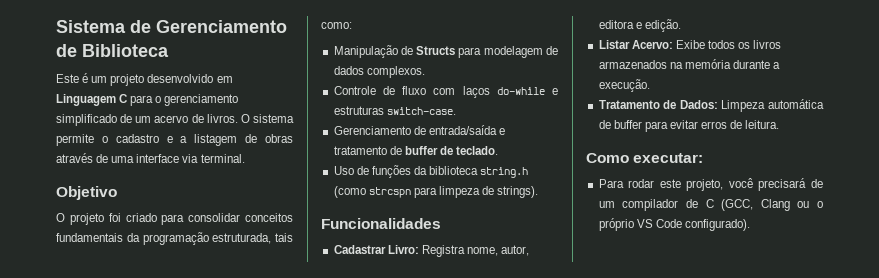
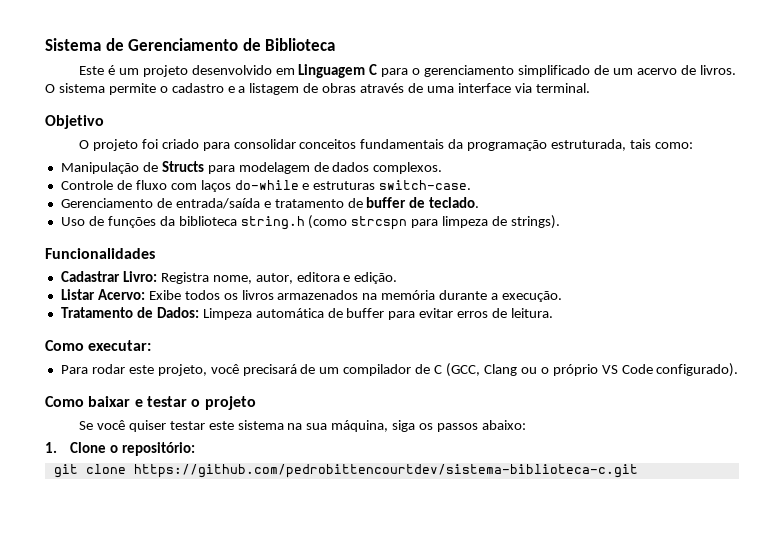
(750, 225) none -> [45,396,256,410] [78,420,526,432] [45,442,196,456] [53,464,638,478] // Como baixar e testar o projeto // Se você quiser testar este sistema na sua máquina, siga os passos abaixo: // 1. Clone o repositório: // git clone https://github.com/pedrobittencourtdev/sistema-biblioteca-c.git

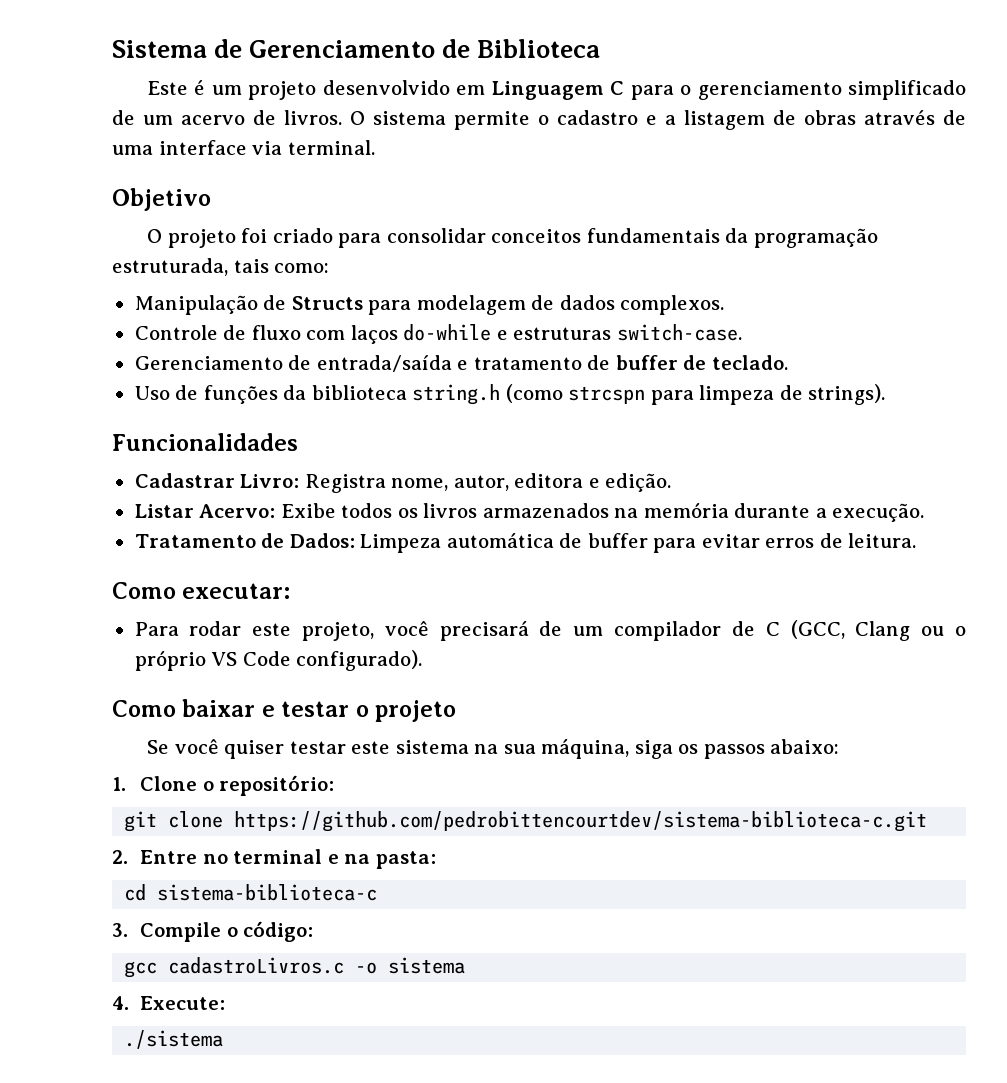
(638, 471) none -> [112,849,436,869] [124,884,378,901] [112,921,314,942] [124,957,466,978] [112,996,226,1010] [124,1030,224,1049] // 2. Entre no terminal e na pasta: // cd sistema-biblioteca-c // 3. Compile o código: // gcc cadastroLivros.c -o sistema // 4. Execute: // ./sistema

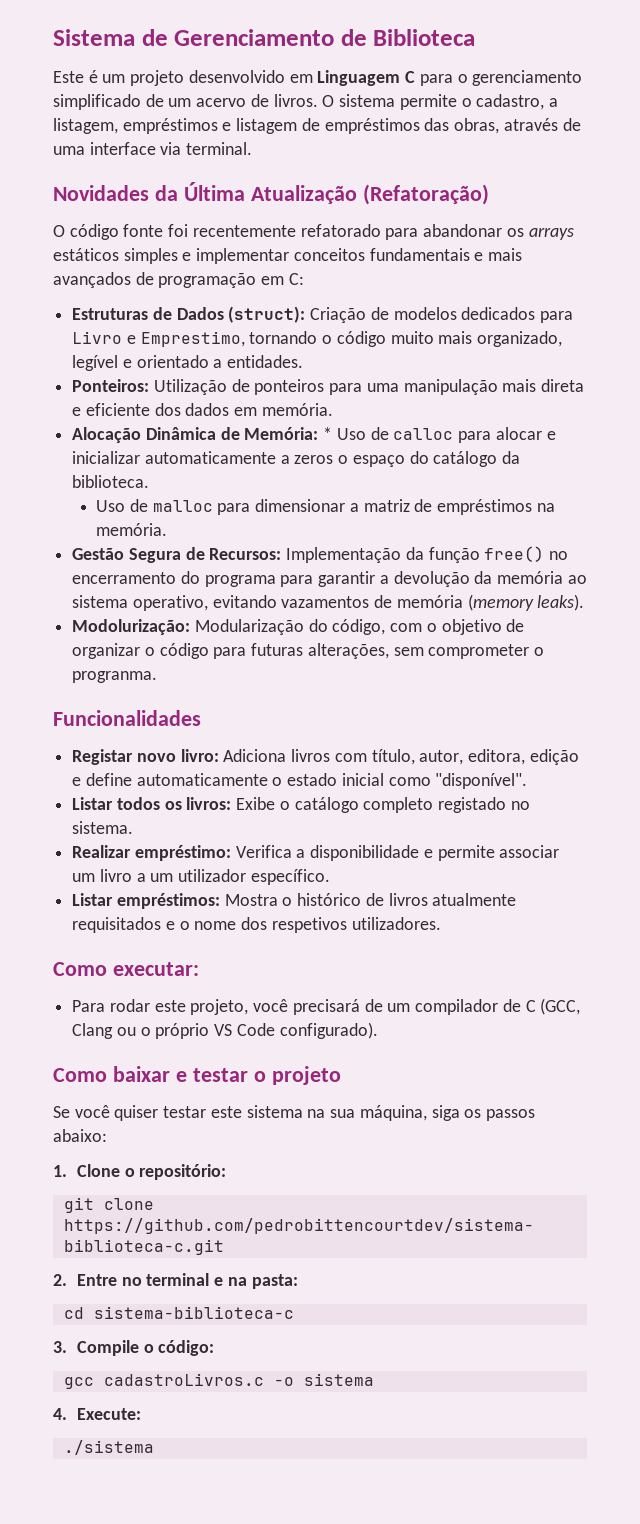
[557,110,856,130] cadastro e a listagem de obras -> [476,94,558,110] [53,118,500,134] cadastro, a listagem, empréstimos e listagem de empréstimos das obras,
[112,188,211,211] [147,228,878,248] [112,258,330,276] [134,295,725,315] [134,324,742,344] [134,355,788,372] [134,384,886,405] [112,433,298,451] [134,473,672,493] [134,502,925,522] [134,533,917,553] Objetivo // O projeto foi criado para consolidar conceitos fundamentais da programação estruturada, tais como: // Manipulação de Structs para modelagem de dados complexos. // Controle de fluxo com laços do-while e estruturas switch-case. // Gerenciamento de entrada/saída e tratamento de buffer de teclado. // Uso de funções da biblioteca string.h (como strcspn para limpeza de strings). // Funcionalidades // Cadastrar Livro: Registra nome, autor, editora e edição. // Listar Acervo: Exibe todos os livros armazenados na memória durante a execução. // Tratamento de Dados: Limpeza automática de buffer para evitar erros de leitura. -> [53,182,489,205] [53,224,574,240] [53,248,523,264] [53,272,304,288] [72,306,574,323] [72,331,563,347] [72,355,304,371] [72,379,585,395] [72,403,333,416] [72,427,556,443] [72,451,521,467] [72,475,150,488] [96,499,555,515] [96,523,168,536] [72,546,569,563] [72,571,587,587] [72,594,585,611] [72,619,525,635] [72,643,545,659] [72,671,158,683] [53,710,201,726] [72,749,579,765] [72,773,528,789] [72,797,530,813] [72,821,134,834] [72,845,560,861] [72,869,330,885] [72,893,517,909] [72,917,441,933] Novidades da Última Atualização (Refatoração) // O código fonte foi recentemente refatorado para abandonar os arrays estáticos simples e implementar conceitos fundamentais e mais avançados de programação em C: // Estruturas de Dados (struct): Criação de modelos dedicados para Livro e Emprestimo, tornando o código muito mais organizado, legível e orientado a entidades. // Ponteiros: Utilização de ponteiros para uma manipulação mais direta e eficiente dos dados em memória. // Alocação Dinâmica de Memória: * Uso de calloc para alocar e inicializar automaticamente a zeros o espaço do catálogo da biblioteca. // Uso de malloc para dimensionar a matriz de empréstimos na memória. // Gestão Segura de Recursos: Implementação da função free() no encerramento do programa para garantir a devolução da memória ao sistema operativo, evitando vazamentos de memória (memory leaks). // Modolurização: Modularização do código, com o objetivo de organizar o código para futuras alterações, sem comprometer o progranma. // Funcionalidades // Registar novo livro: Adiciona livros com título, autor, editora, edição e define automaticamente o estado inicial como "disponível". // Listar todos os livros: Exibe o catálogo completo registado no sistema. // Realizar empréstimo: Verifica a disponibilidade e permite associar um livro a um utilizador específico. // Listar empréstimos: Mostra o histórico de livros atualmente requisitados e o nome dos respetivos utilizadores.

